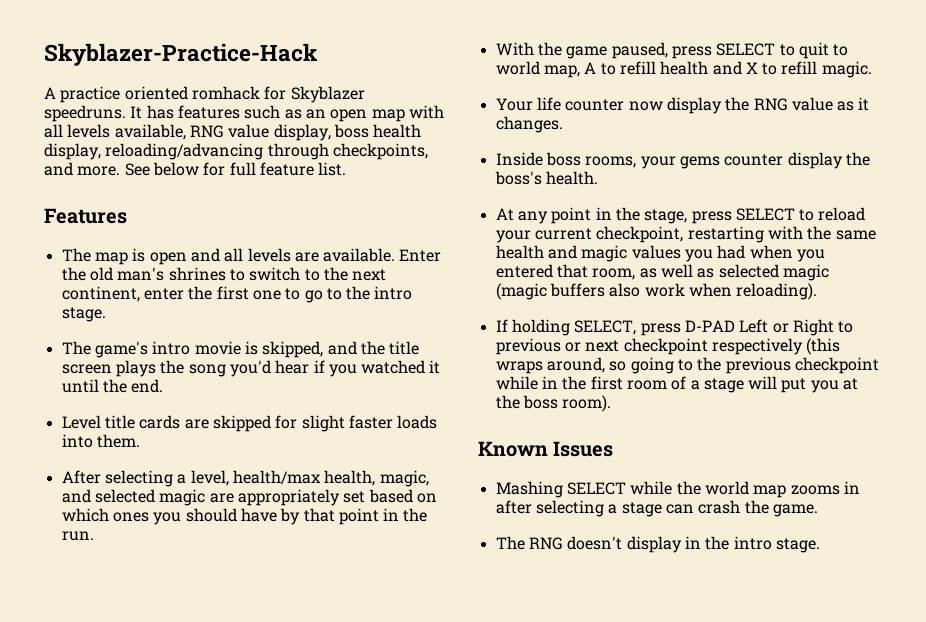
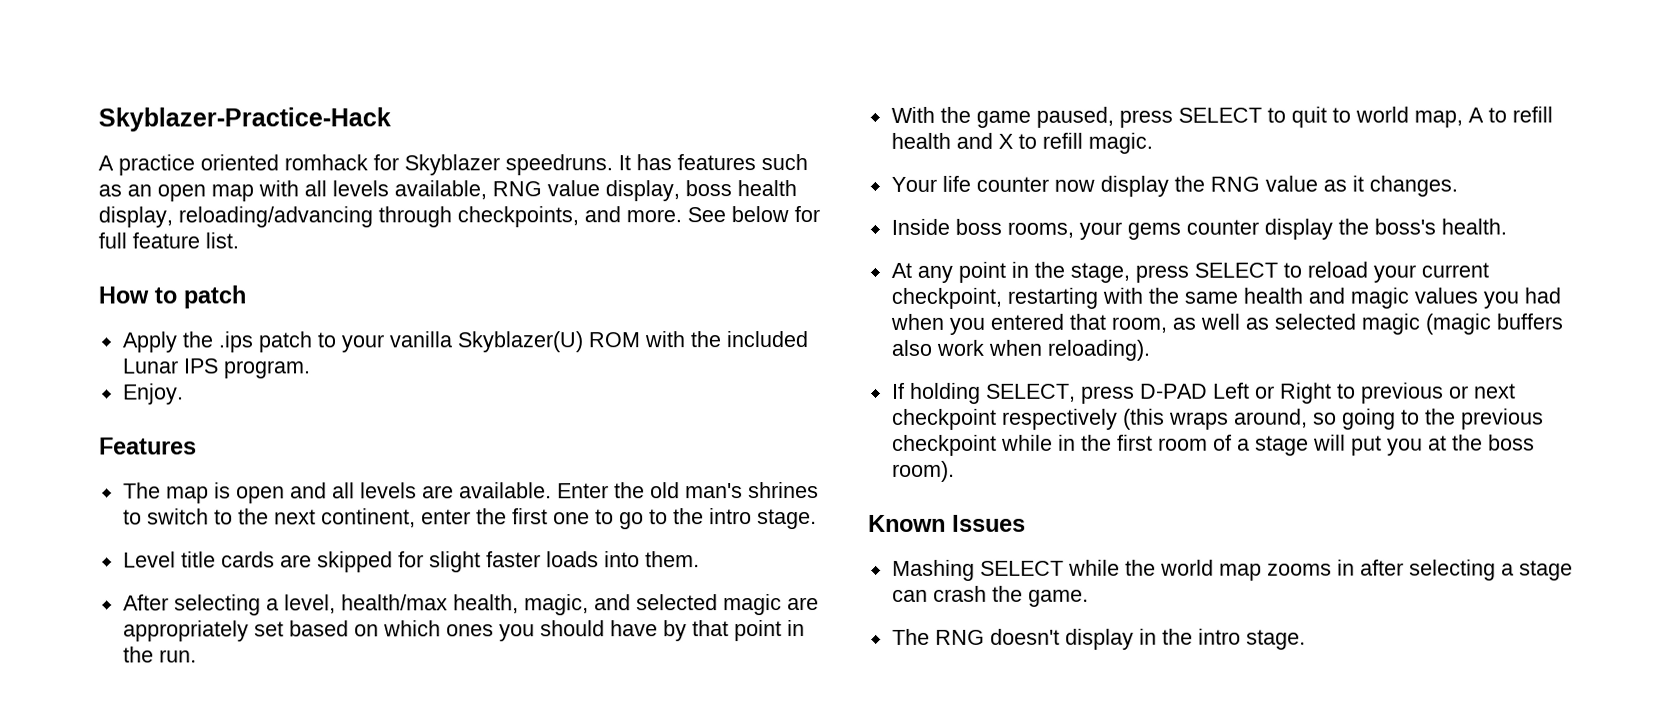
(347, 169) none -> [98,285,246,309] [121,331,808,353] [121,358,311,379] [122,383,184,405] // How to patch // Apply the .ips patch to your vanilla Skyblazer(U) ROM with the included Lunar IPS program. // Enjoy.
[61,341,420,358] [61,360,441,377] [61,379,164,393] // The game's intro movie is skipped, and the title screen plays the song you'd hear if you watched it until the end. -> (817, 519) none

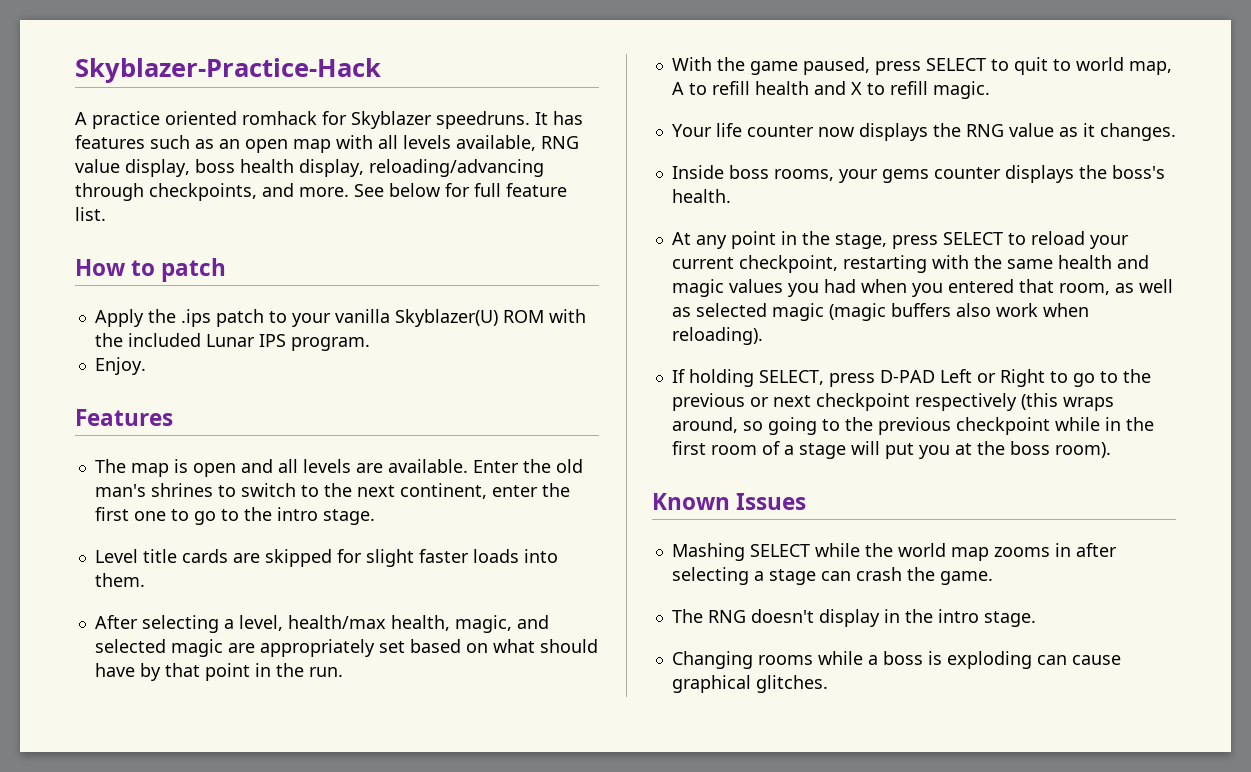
[382,620,535,642] which ones you -> [492,639,535,653] what
[1099,175,1169,197] display -> [858,123,928,141] displays
[1263,218,1333,240] display -> [1004,165,1074,183] displays
(1356, 391) none -> [1072,369,1151,387] go to the
(1306, 639) none -> [671,651,1121,669] [671,675,828,693] // Changing rooms while a boss is exploding can cause graphical glitches.

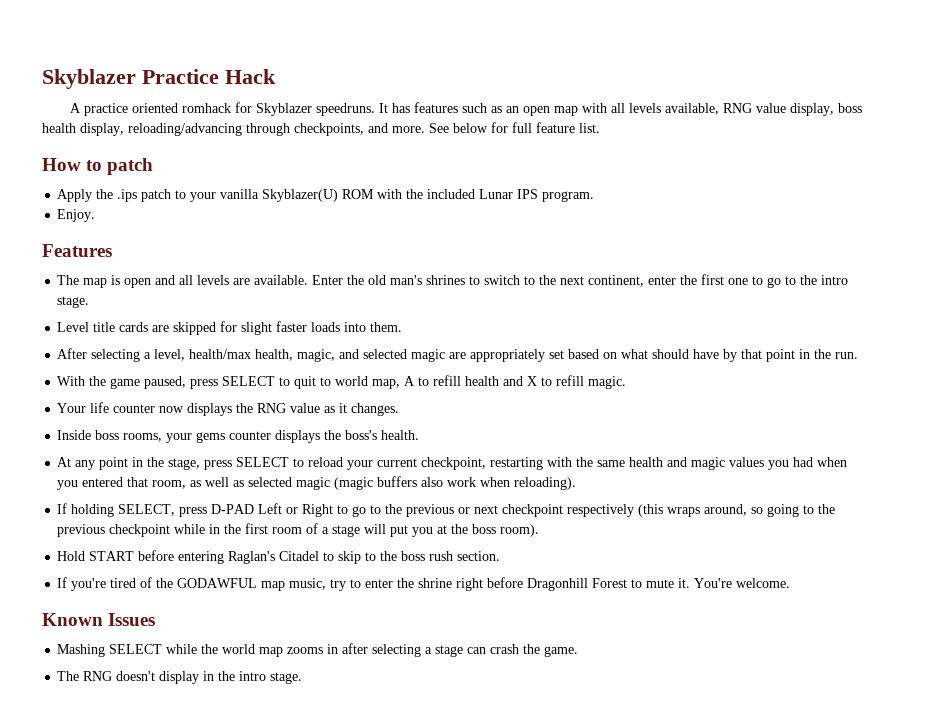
[75,58,381,83] Skyblazer-Practice-Hack -> [42,69,276,89] Skyblazer Practice Hack
(1111, 450) none -> [57,550,501,564] [57,577,791,591] // Hold START before entering Raglan's Citadel to skip to the boss rush section. // If you're tired of the GODAWFUL map music, try to enter the shrine right before Dragonhill Forest to mute it. You're welcome.
[671,651,1121,669] [671,675,828,693] // Changing rooms while a boss is exploding can cause graphical glitches. -> (303, 678) none

